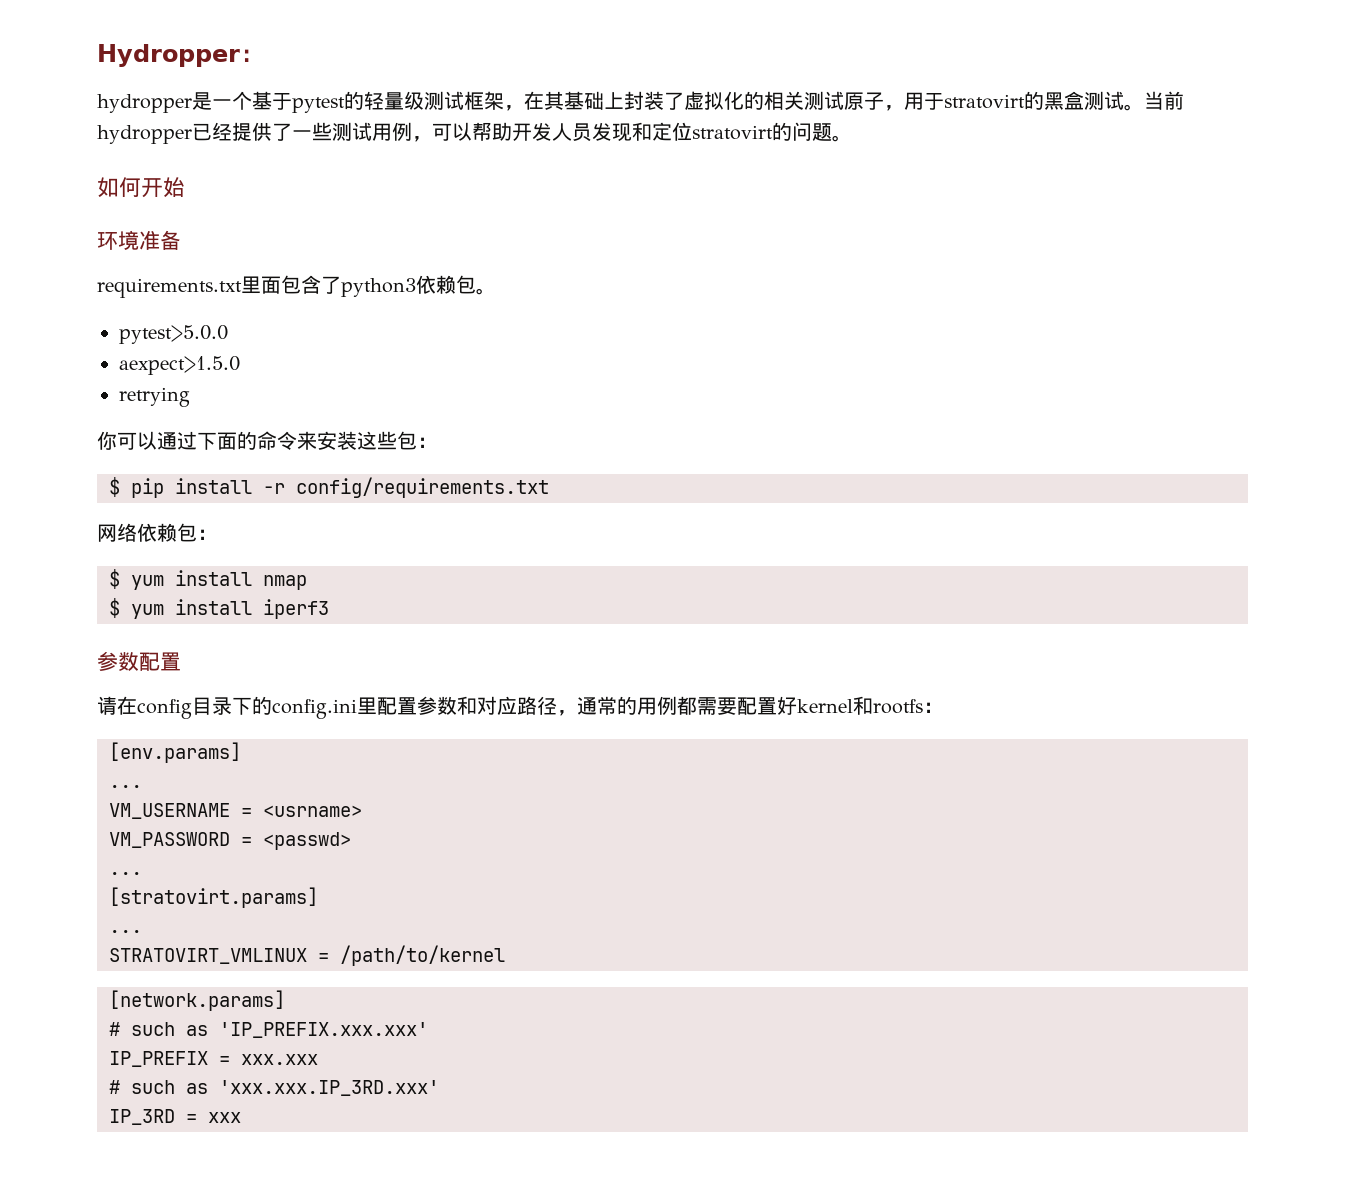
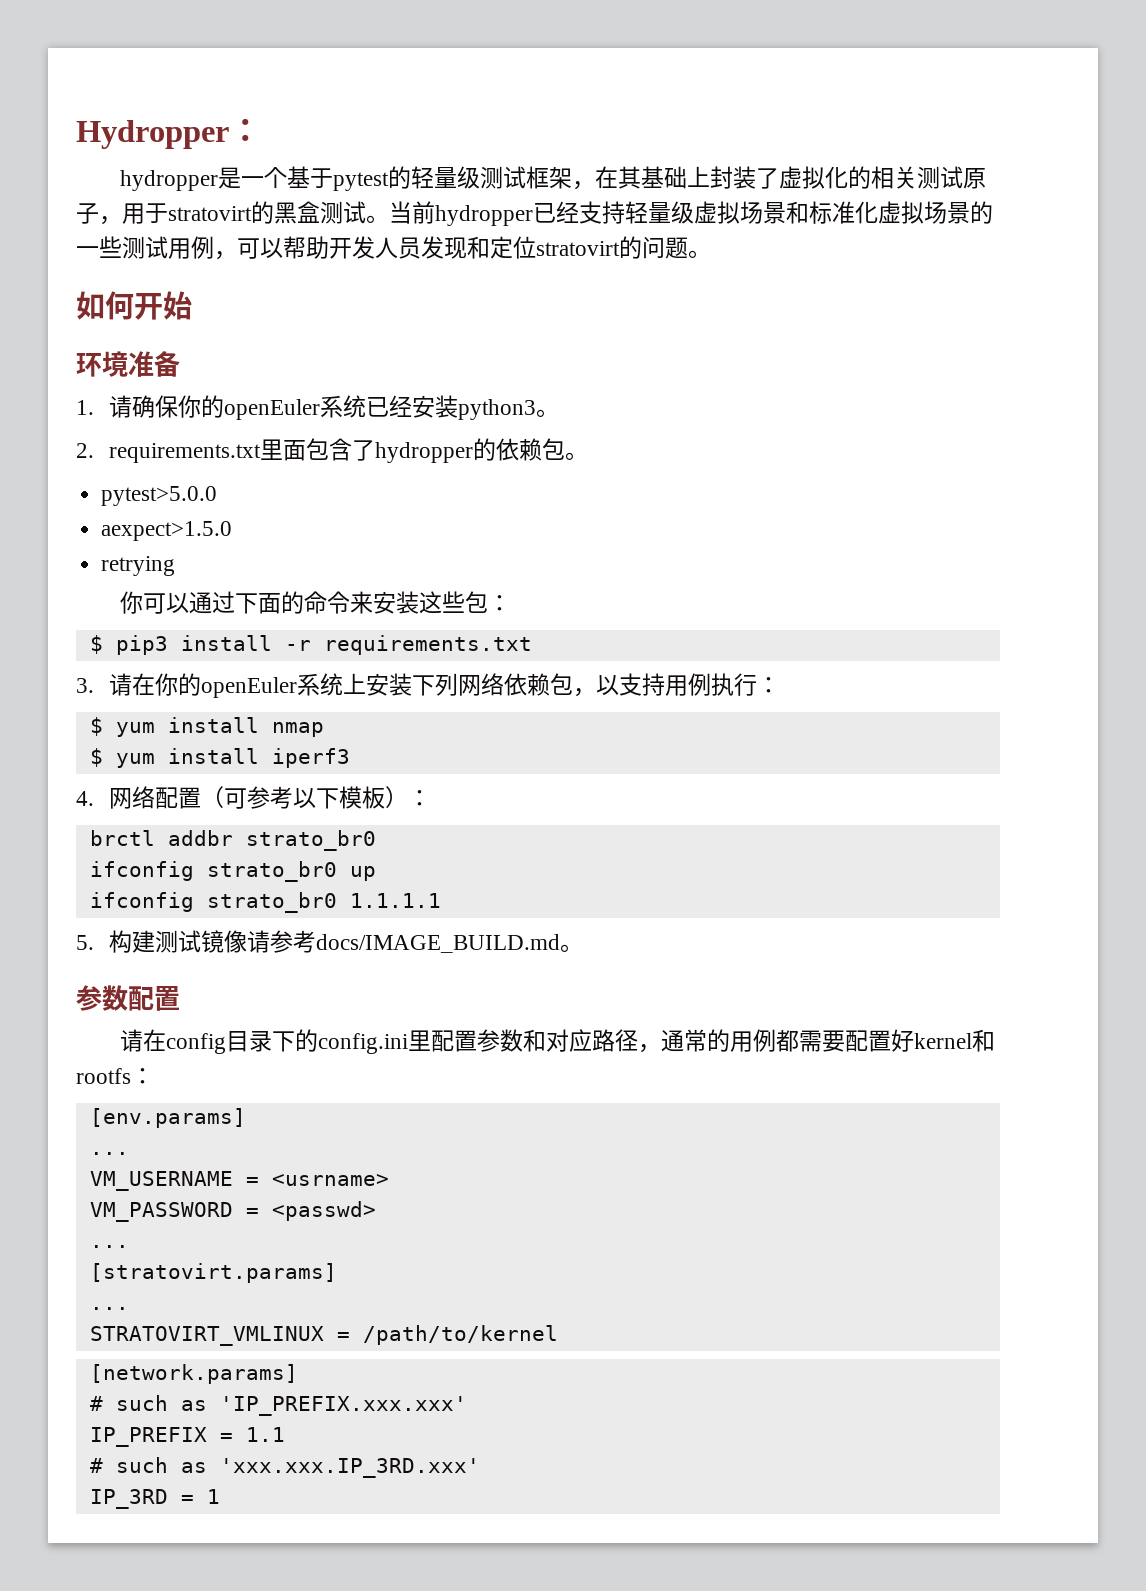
[232,122,292,141] 提供了 -> [579,201,993,224] 支持轻量级虚拟场景和标准化虚拟场景的
(181, 240) none -> [76,395,560,420] [76,443,94,458] 1.请确保你的openEuler系统已经安装python3。 // 2.
[341,278,416,297] python3 -> [375,438,497,463] hydropper的
[131,478,164,498] pip -> [115,635,168,655] pip3
[296,477,549,498] [97,523,197,542] config/requirements.txt // 网络依赖包 -> [323,635,532,655] [76,673,758,698] requirements.txt // 3.请在你的openEuler系统上安装下列网络依赖包，以支持用例执行
(329, 609) none -> [76,786,432,809] [89,830,376,851] [89,861,376,882] [89,892,441,913] [76,930,584,953] // 4.网络配置（可参考以下模板）： // brctl addbr strato_br0 // ifconfig strato_br0 up // ifconfig strato_br0 1.1.1.1 // 5.构建测试镜像请参考docs/IMAGE_BUILD.md。
[241,1054,318,1065] xxx.xxx -> [245,1427,285,1442] 1.1
[208,1112,241,1123] xxx -> [206,1489,220,1504] 1

